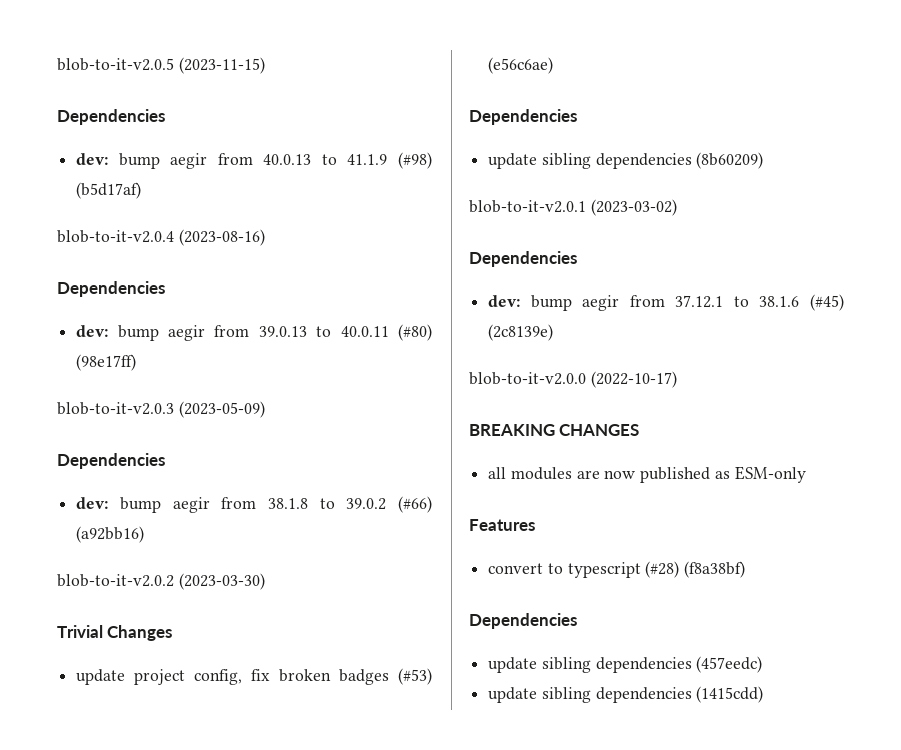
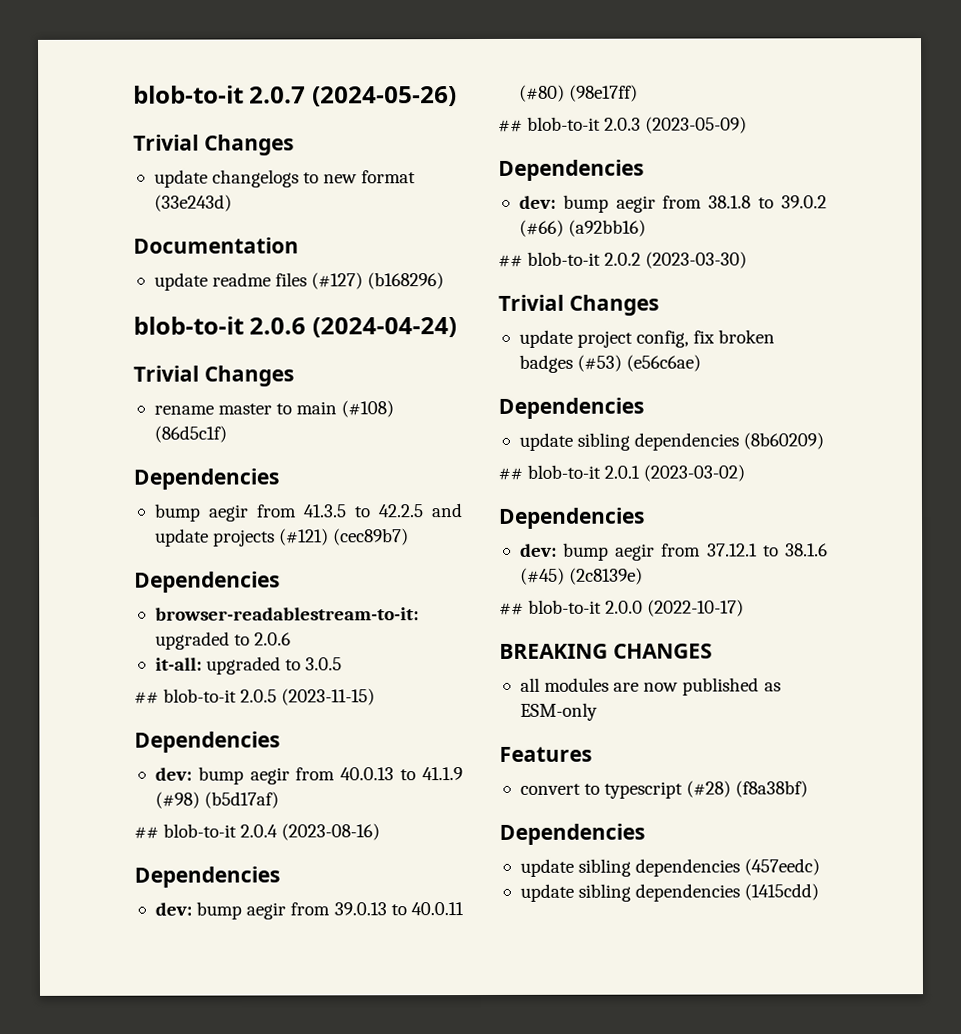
[57,58,174,71] blob-to-it-v2.0.5 -> [133,85,457,107] [133,134,294,156] [153,169,417,188] [153,194,232,212] [133,237,299,254] [153,272,445,291] [133,316,457,338] [133,365,294,387] [153,400,395,418] [153,425,227,443] [133,468,279,490] [153,503,463,522] [154,528,410,547] [134,571,280,593] [154,607,419,621] [154,631,292,650] [154,656,343,675] [134,688,278,704] blob-to-it 2.0.7 (2024-05-26) // Trivial Changes // update changelogs to new format (33e243d) // Documentation // update readme files (#127) (b168296) // blob-to-it 2.0.6 (2024-04-24) // Trivial Changes // rename master to main (#108) (86d5c1f) // Dependencies // bump aegir from 41.3.5 to 42.2.5 and update projects (#121) (cec89b7) // Dependencies // browser-readablestream-to-it: upgraded to 2.0.6 // it-all: upgraded to 3.0.5 // ## blob-to-it 2.0.5
[57,230,174,243] blob-to-it-v2.0.4 -> [134,823,279,839] ## blob-to-it 2.0.4
[57,402,174,415] blob-to-it-v2.0.3 -> [498,116,642,132] ## blob-to-it 2.0.3
[57,574,174,587] blob-to-it-v2.0.2 -> [498,251,642,267] ## blob-to-it 2.0.2
[469,200,586,213] blob-to-it-v2.0.1 -> [498,464,641,480] ## blob-to-it 2.0.1
[469,372,586,385] blob-to-it-v2.0.0 -> [499,599,644,615] ## blob-to-it 2.0.0

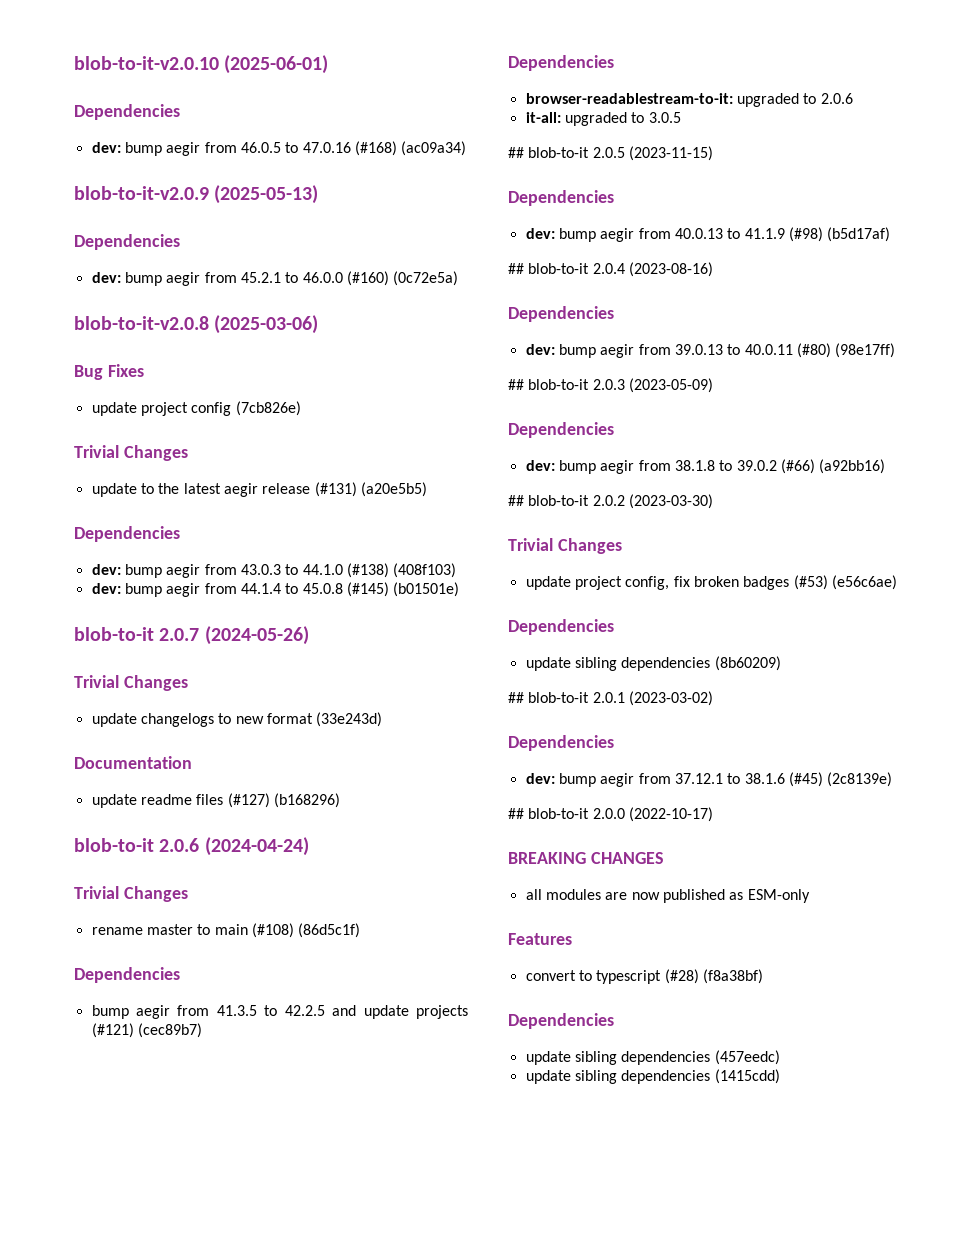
(133, 94) none -> [74,55,329,74] [74,104,180,120] [91,141,467,156] [74,185,319,204] [74,234,180,250] [91,271,459,286] [74,315,319,334] [74,364,144,380] [91,401,301,416] [74,445,188,461] [91,482,427,497] [74,526,180,542] [91,563,457,578] [91,582,460,597] blob-to-it-v2.0.10 (2025-06-01) // Dependencies // dev: bump aegir from 46.0.5 to 47.0.16 (#168) (ac09a34) // blob-to-it-v2.0.9 (2025-05-13) // Dependencies // dev: bump aegir from 45.2.1 to 46.0.0 (#160) (0c72e5a) // blob-to-it-v2.0.8 (2025-03-06) // Bug Fixes // update project config (7cb826e) // Trivial Changes // update to the latest aegir release (#131) (a20e5b5) // Dependencies // dev: bump aegir from 43.0.3 to 44.1.0 (#138) (408f103) // dev: bump aegir from 44.1.4 to 45.0.8 (#145) (b01501e) //

